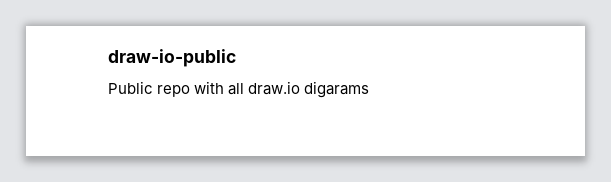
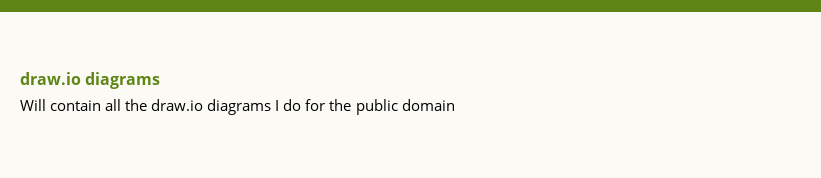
[108,49,236,67] [108,81,370,98] draw-io-public // Public repo with all draw.io digarams -> [20,72,161,89] [20,99,455,115] draw.io diagrams // Will contain all the draw.io diagrams I do for the public domain

